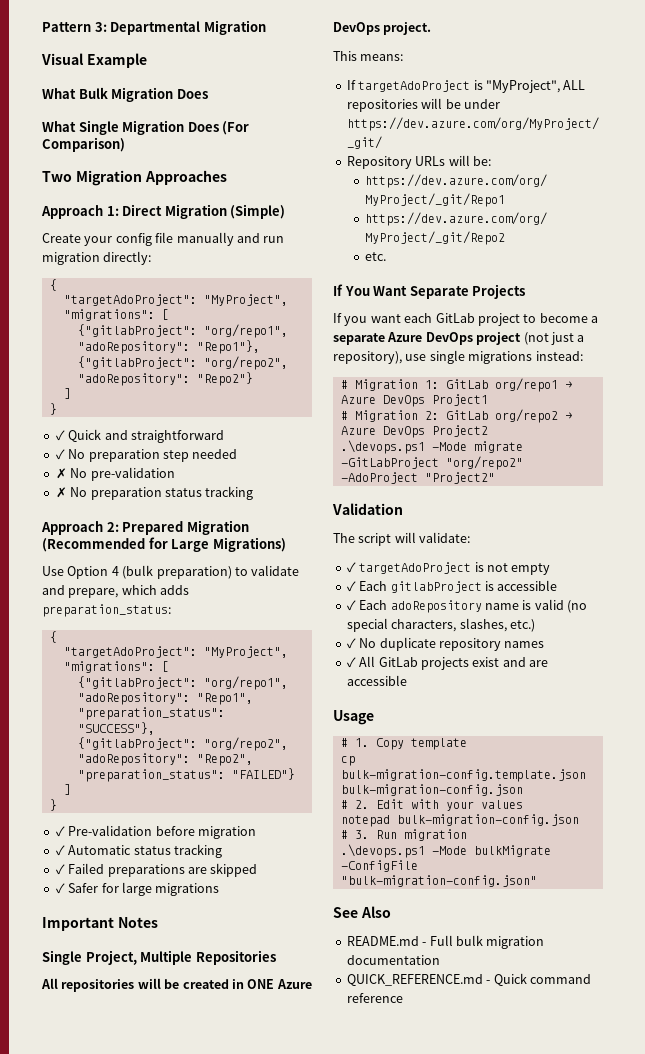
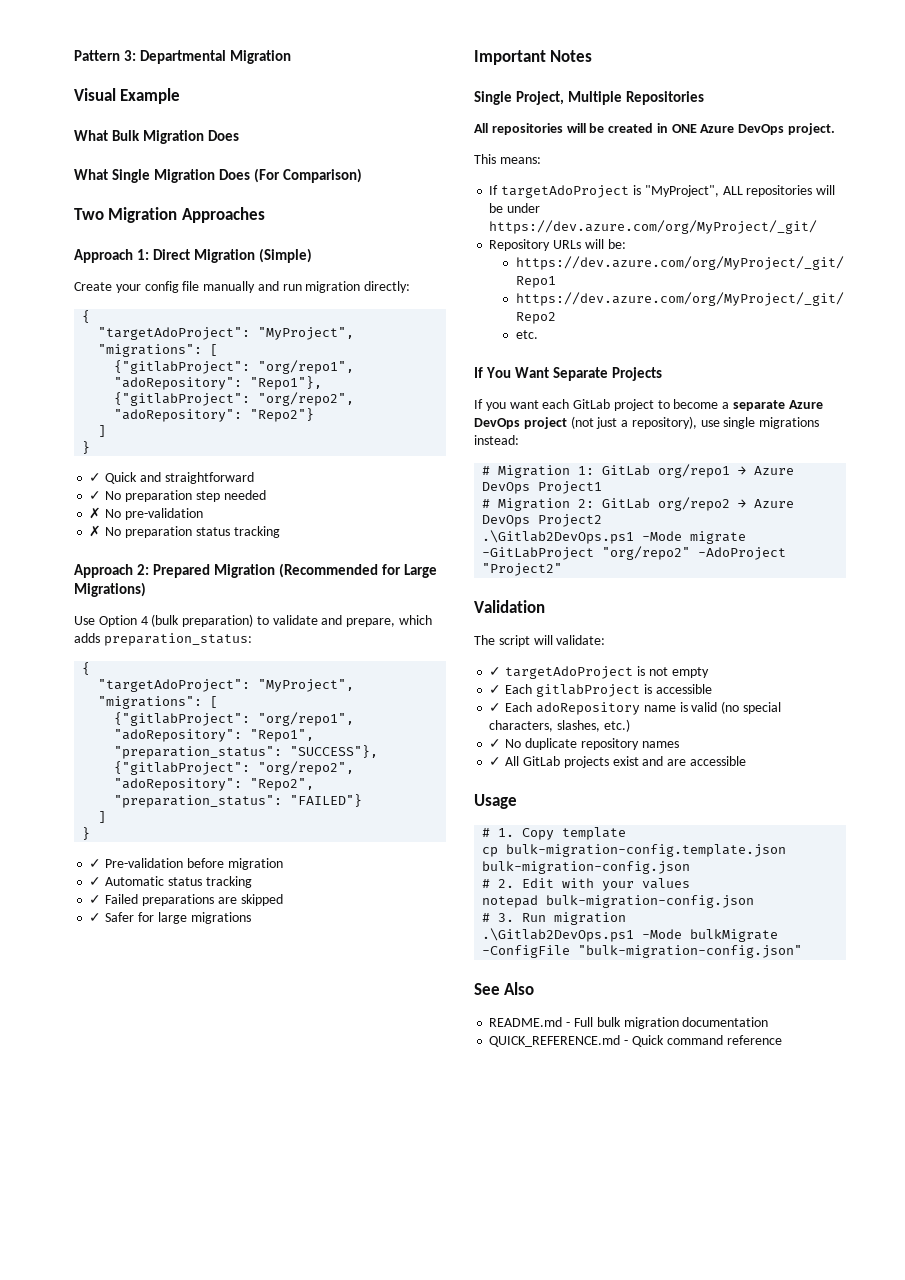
[340,440,425,454] .\devops.ps1 -> [482,530,635,544] .\Gitlab2DevOps.ps1
[340,844,425,858] .\devops.ps1 -> [482,928,635,942] .\Gitlab2DevOps.ps1

